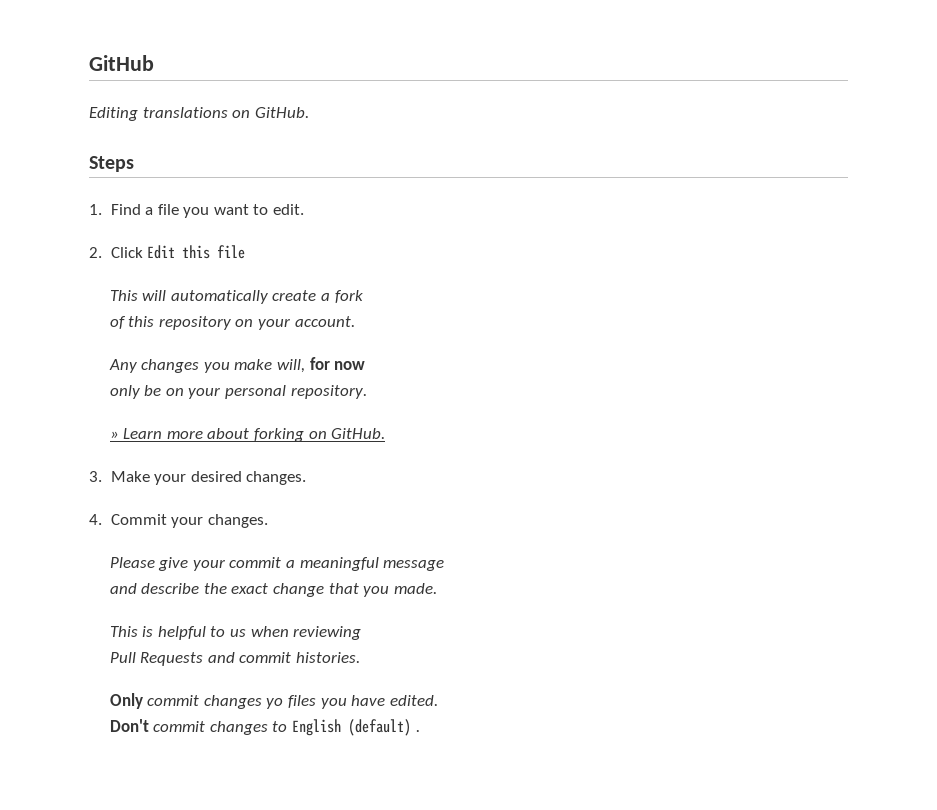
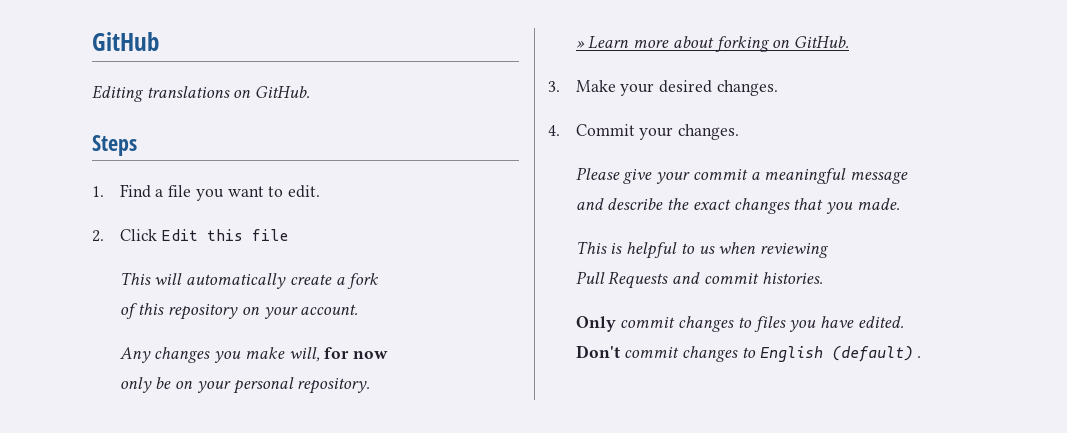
[272,583,324,597] change -> [733,198,790,214] changes
[266,698,284,709] yo -> [737,317,752,328] to

